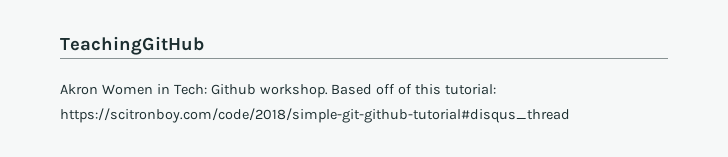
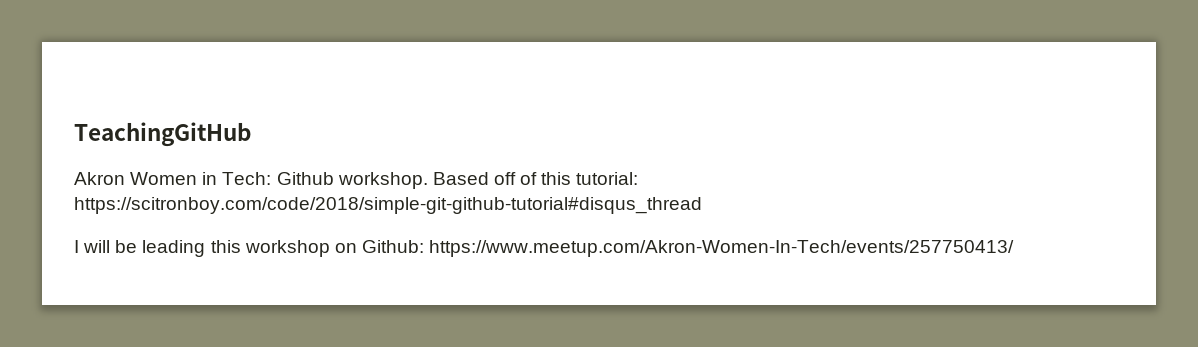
(570, 115) none -> [74,240,1015,257] // I will be leading this workshop on Github: https://www.meetup.com/Akron-Women-In-Tech/events/257750413/

